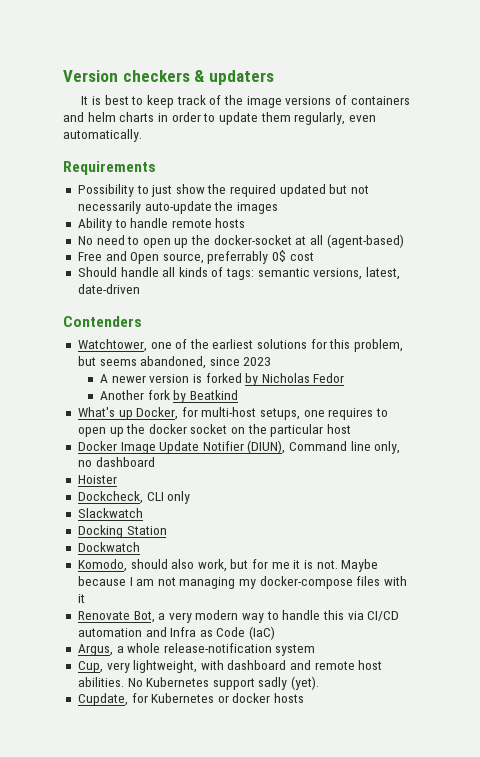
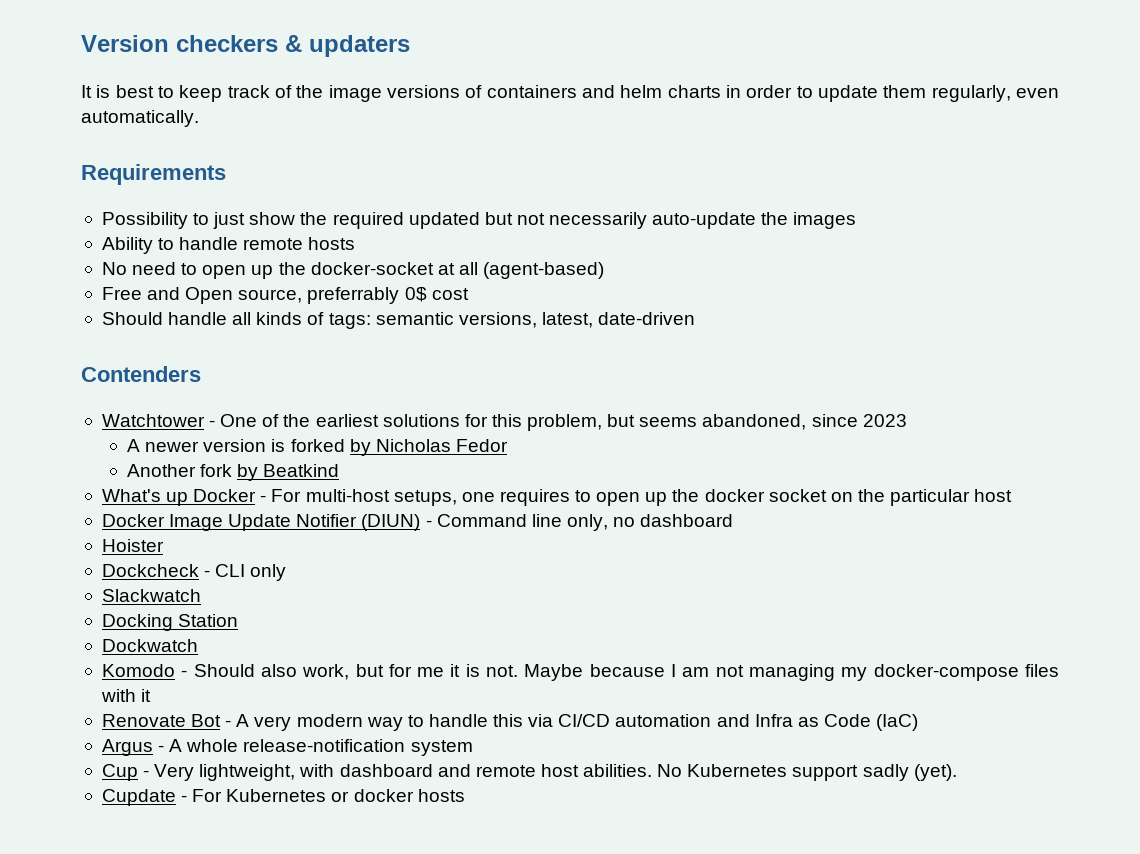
[77,339,172,352] Watchtower, one -> [101,414,258,427] Watchtower - One
[136,407,198,420] Docker, for -> [193,489,302,502] Docker - For
[247,440,286,454] (DIUN), -> [361,514,432,531] (DIUN) -
[77,491,143,504] Dockcheck, -> [101,564,211,577] Dockcheck -
[77,559,168,572] Komodo, should -> [101,664,255,677] Komodo - Should
[133,611,166,623] Bot, a -> [191,714,250,727] Bot - A
[77,644,124,656] Argus, a -> [101,739,183,756] Argus - A
[77,661,130,673] Cup, very -> [101,764,195,781] Cup - Very
[77,693,148,706] Cupdate, for -> [101,789,223,806] Cupdate - For

